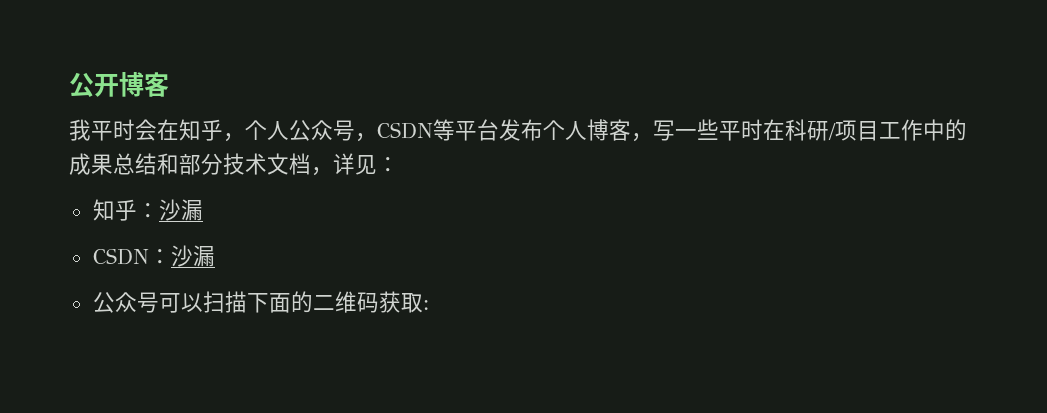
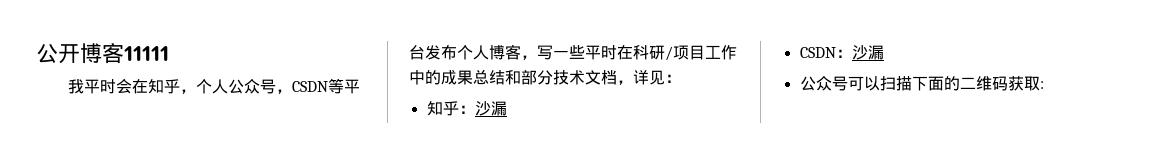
(169, 84) none -> [123,46,169,61] 11111

